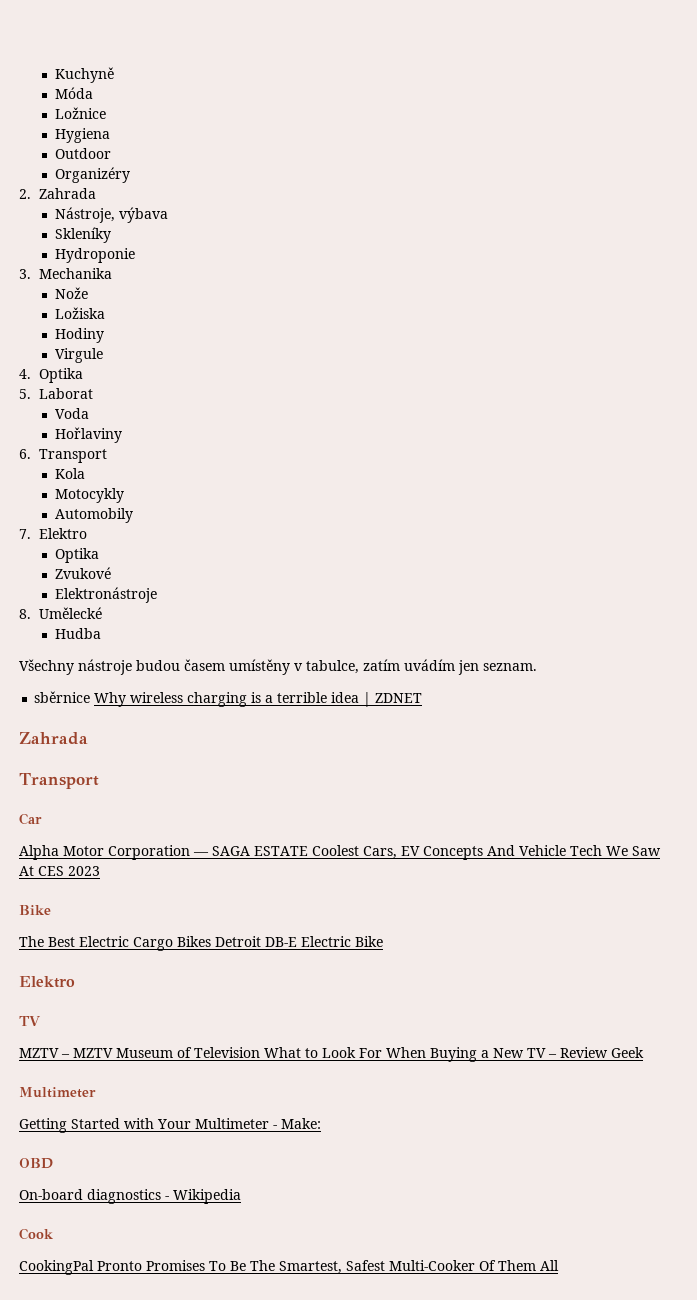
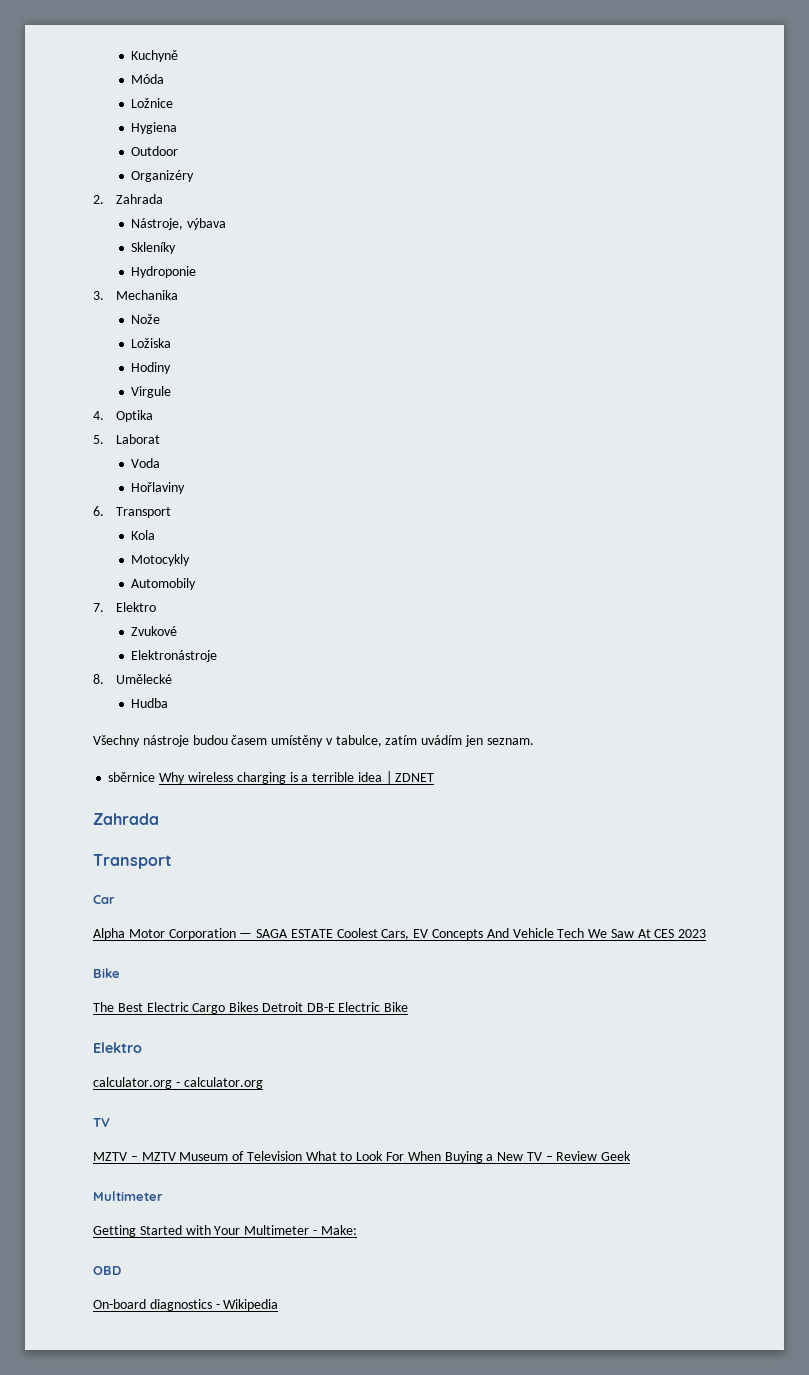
[54,548,99,563] // Optika -> (156, 607) none
(75, 982) none -> [93,1077,263,1089] // calculator.org - calculator.org
[19,1228,54,1240] [19,1260,559,1275] // Cook // CookingPal Pronto Promises To Be The Smartest, Safest Multi-Cooker Of Them All -> (279, 1305) none

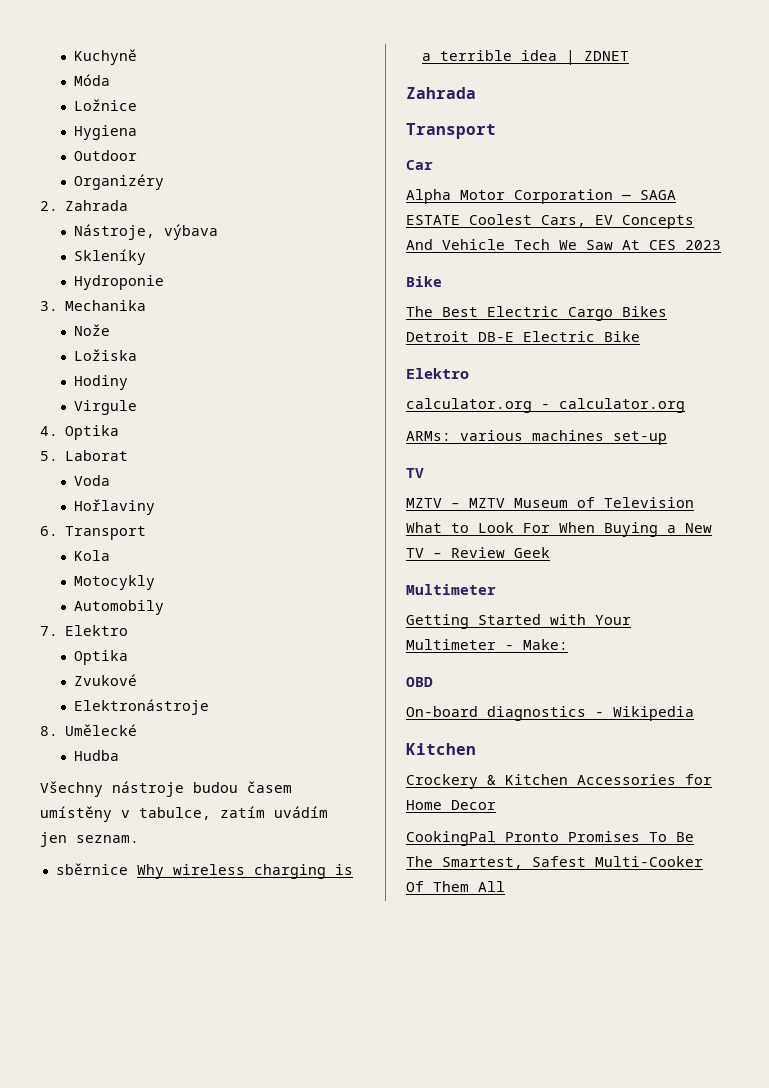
(156, 607) none -> [74,650,129,665] // Optika
(263, 1083) none -> [406,430,667,445] // ARMs: various machines set-up
(279, 1305) none -> [406,743,476,755] [406,774,712,789] [406,800,496,810] [406,831,694,846] [406,856,703,869] [406,881,505,892] // Kitchen // Crockery & Kitchen Accessories for Home Decor // CookingPal Pronto Promises To Be The Smartest, Safest Multi-Cooker Of Them All

